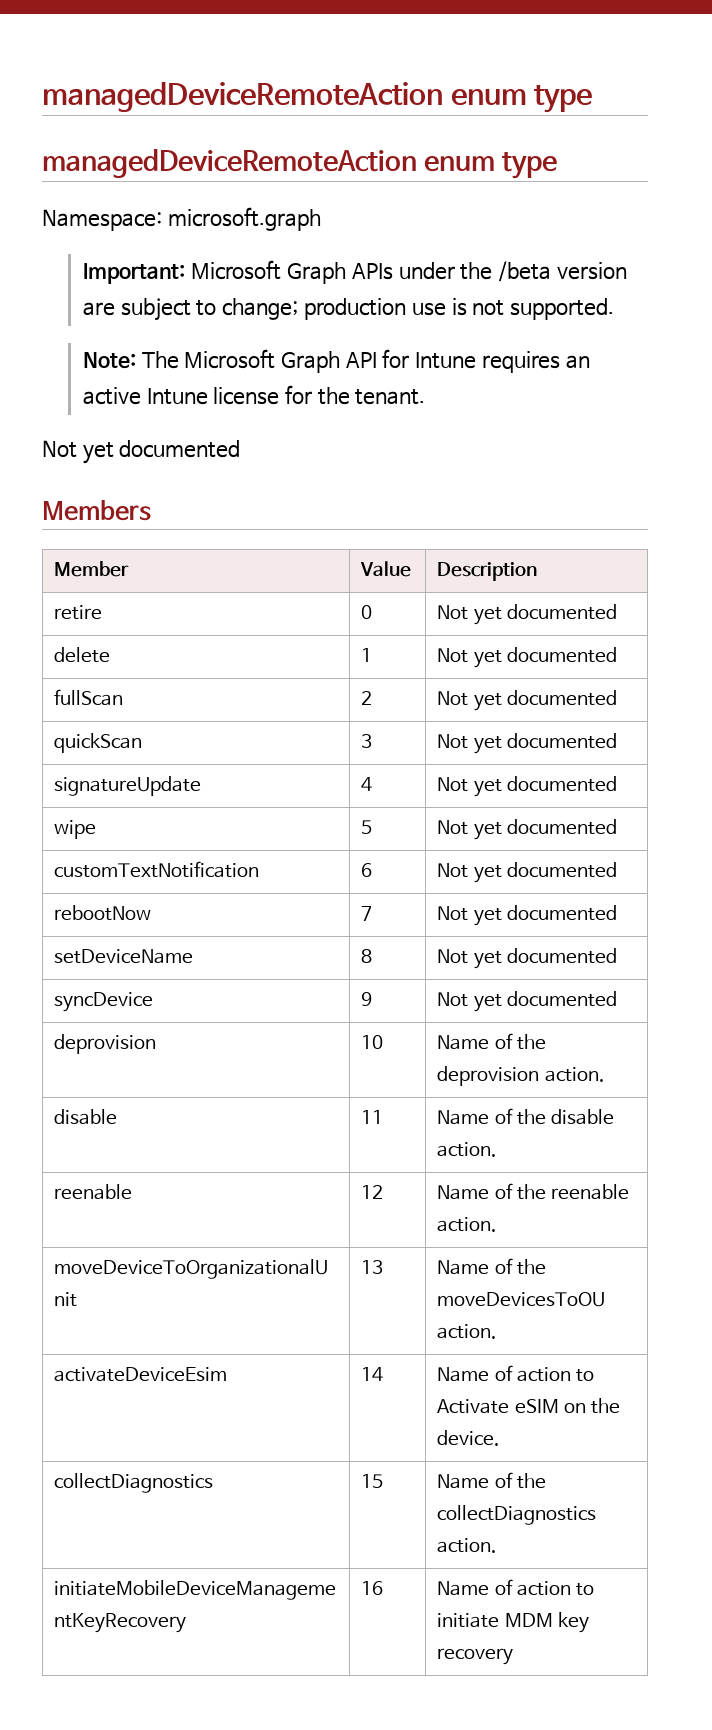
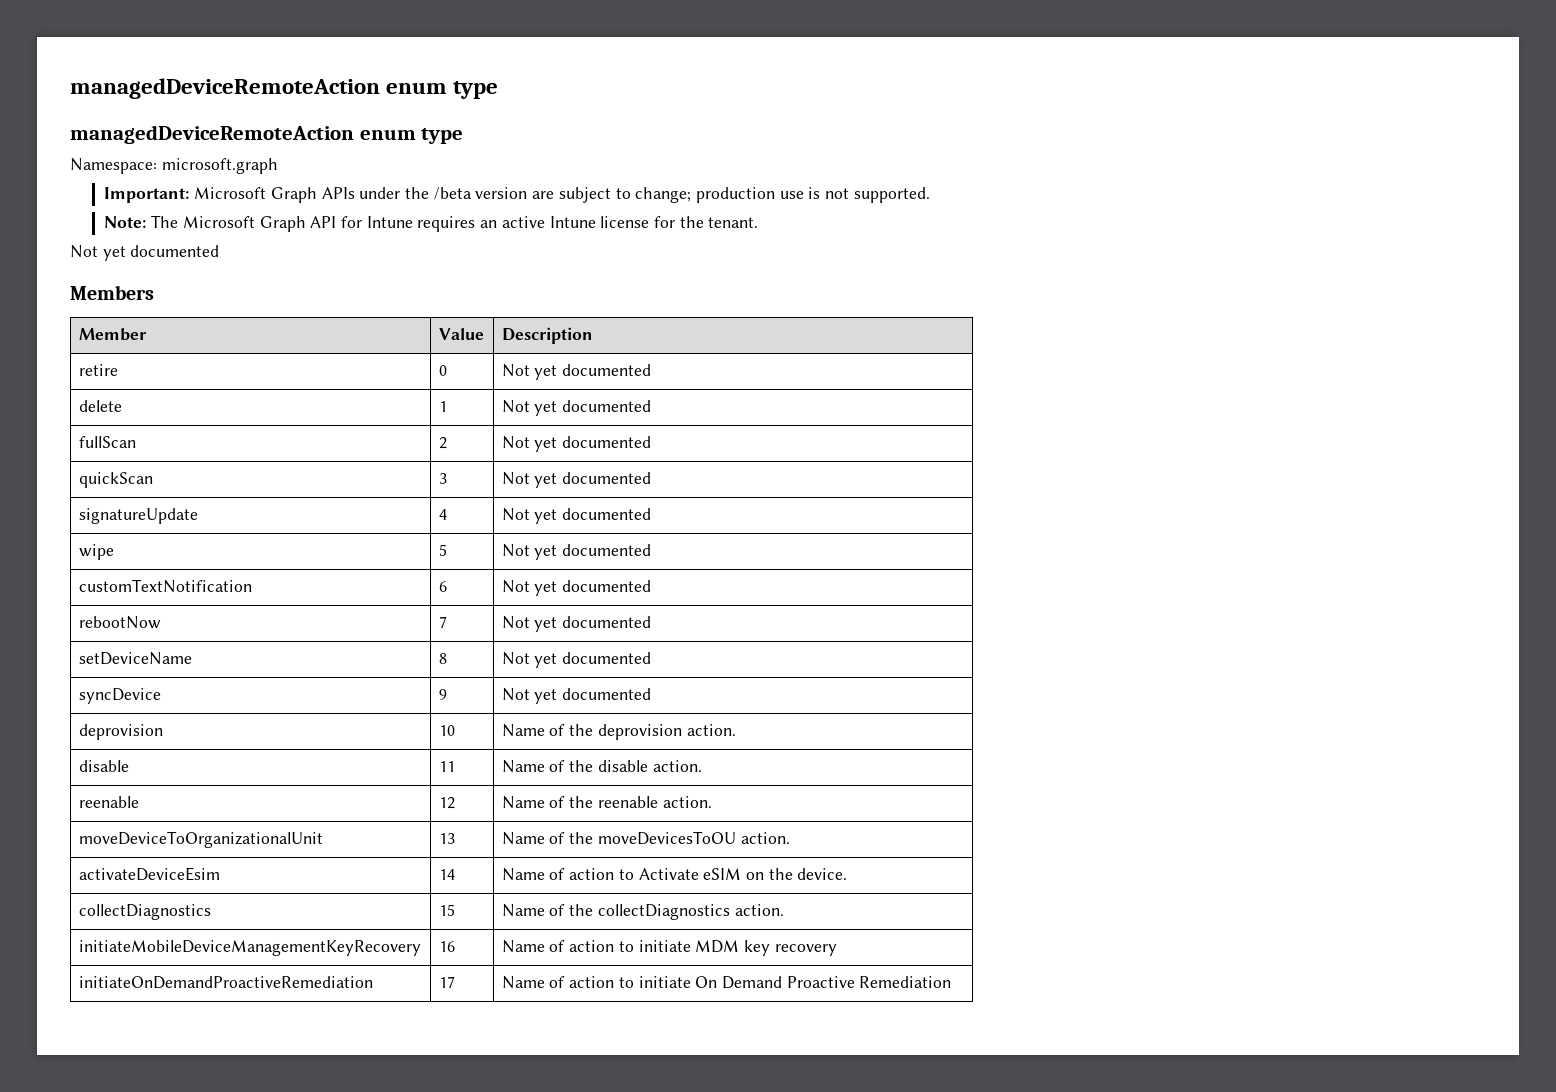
(514, 1656) none -> [78,976,373,989] [438,976,455,988] [501,976,952,989] // initiateOnDemandProactiveRemediation | 17 | Name of action to initiate On Demand Proactive Remediation

